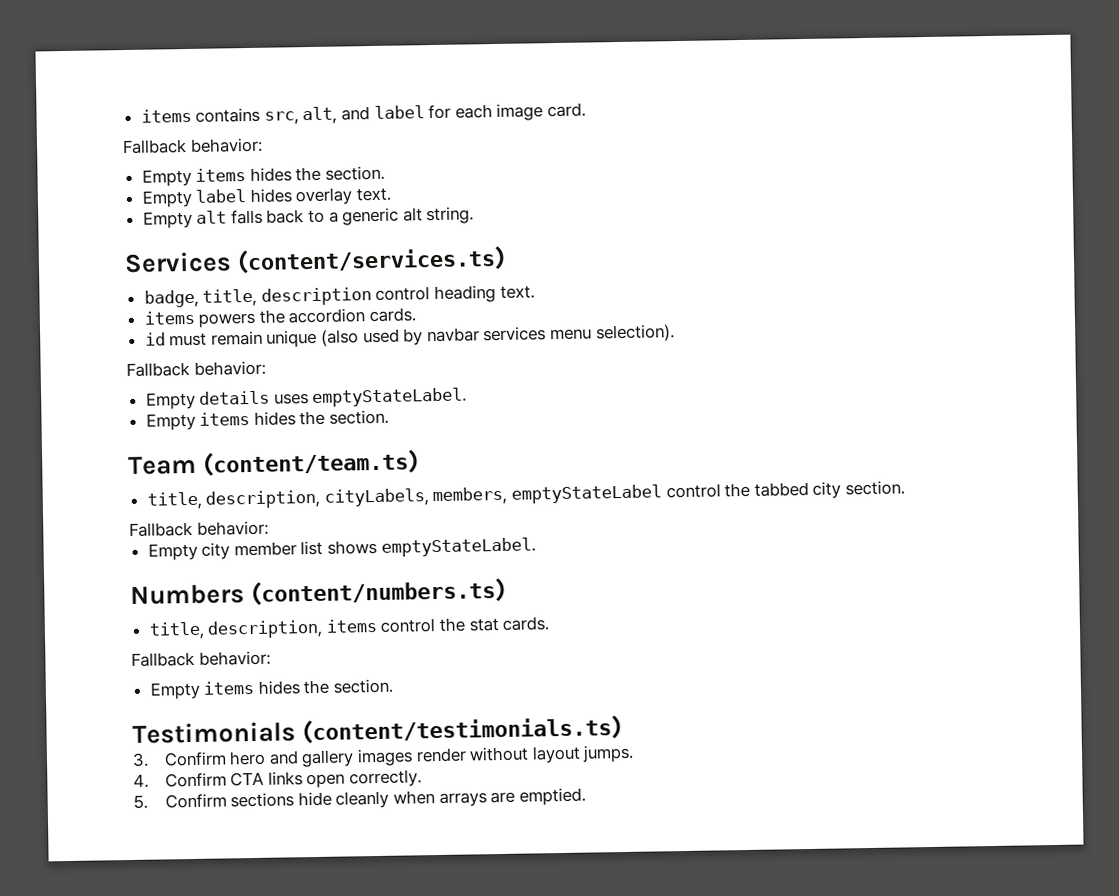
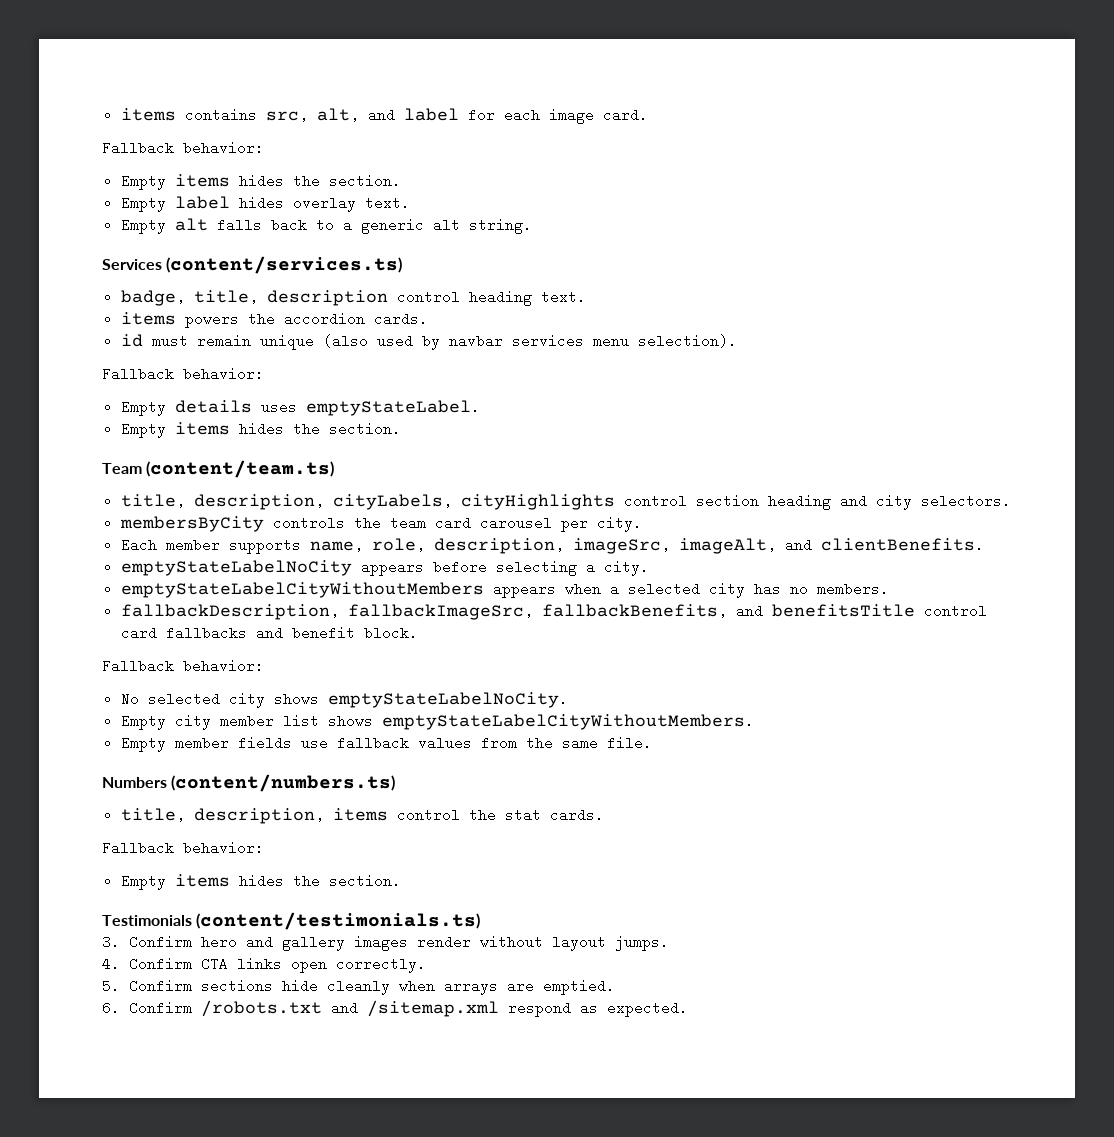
[432,480,906,506] [129,520,269,537] members, emptyStateLabel control the tabbed city section. // Fallback behavior: -> [460,494,1011,510] [119,516,642,532] [120,538,984,554] [120,560,649,576] [120,582,889,598] [120,604,987,620] [120,626,418,640] [102,659,264,673] [120,692,568,708] cityHighlights control section heading and city selectors. // membersByCity controls the team card carousel per city. // Each member supports name, role, description, imageSrc, imageAlt, and clientBenefits. // emptyStateLabelNoCity appears before selecting a city. // emptyStateLabelCityWithoutMembers appears when a selected city has no members. // fallbackDescription, fallbackImageSrc, fallbackBenefits, and benefitsTitle control card fallbacks and benefit block. // Fallback behavior: // No selected city shows emptyStateLabelNoCity.
[380,537,536,557] emptyStateLabel. -> [381,714,754,730] [120,736,652,752] emptyStateLabelCityWithoutMembers. // Empty member fields use fallback values from the same file.
(586, 796) none -> [102,1000,688,1017] // 6. Confirm /robots.txt and /sitemap.xml respond as expected.

